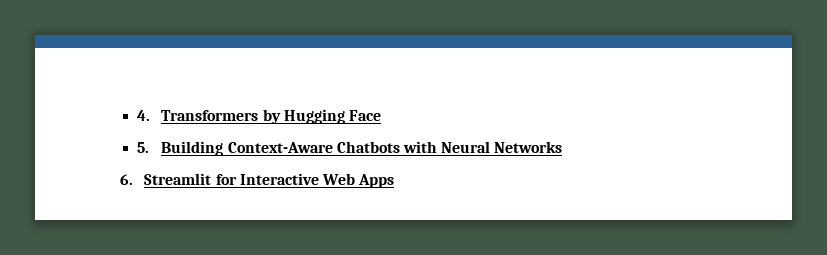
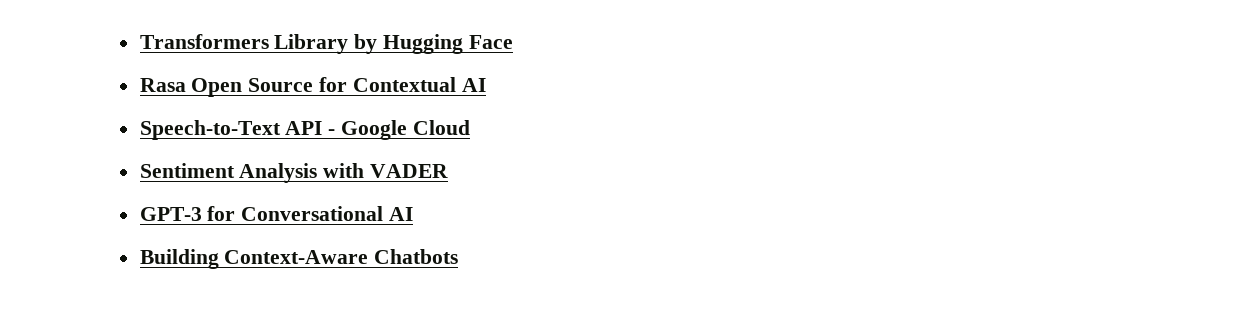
[137,110,259,121] 4. Transformers -> [139,34,349,54] Transformers Library
[137,141,563,156] [120,173,395,188] 5. Building Context-Aware Chatbots with Neural Networks // 6. Streamlit for Interactive Web Apps -> [139,77,486,97] [139,120,470,140] [139,163,449,183] [139,206,414,221] [139,249,459,269] Rasa Open Source for Contextual AI // Speech-to-Text API - Google Cloud // Sentiment Analysis with VADER // GPT-3 for Conversational AI // Building Context-Aware Chatbots

